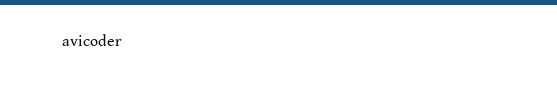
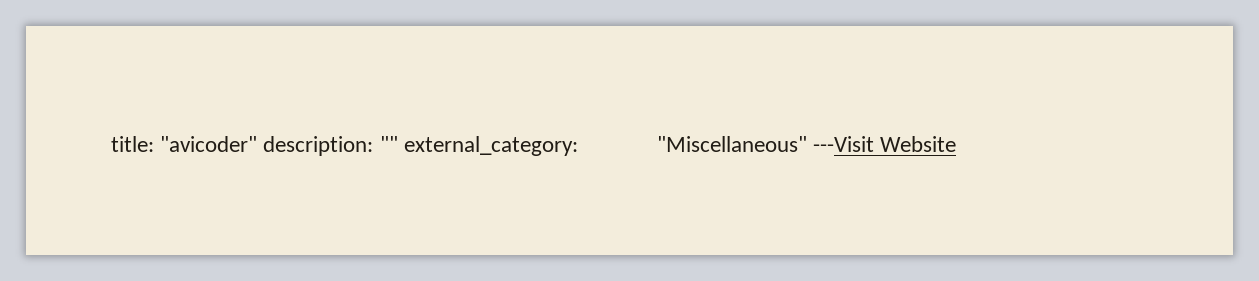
[62,34,122,46] avicoder -> [111,136,957,156] title: "avicoder" description: "" external_category: "Miscellaneous" ---Visit Website

